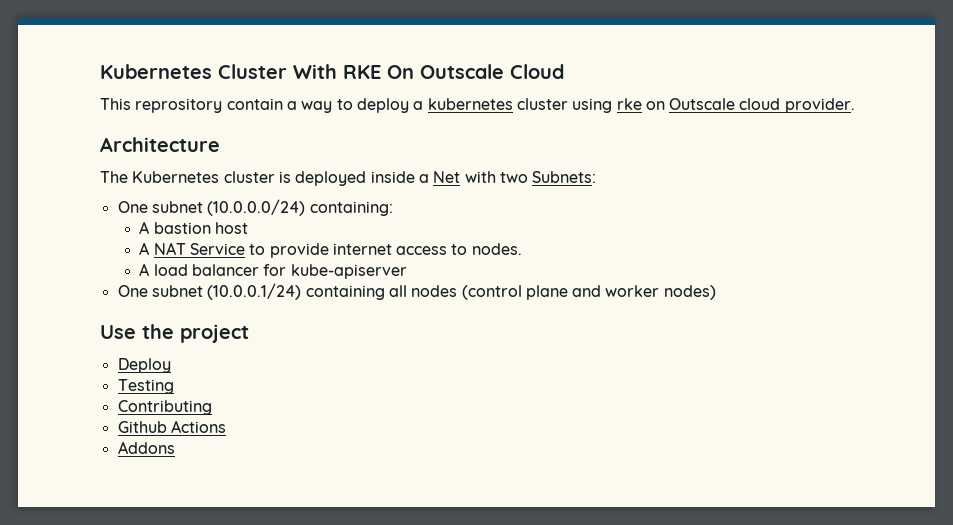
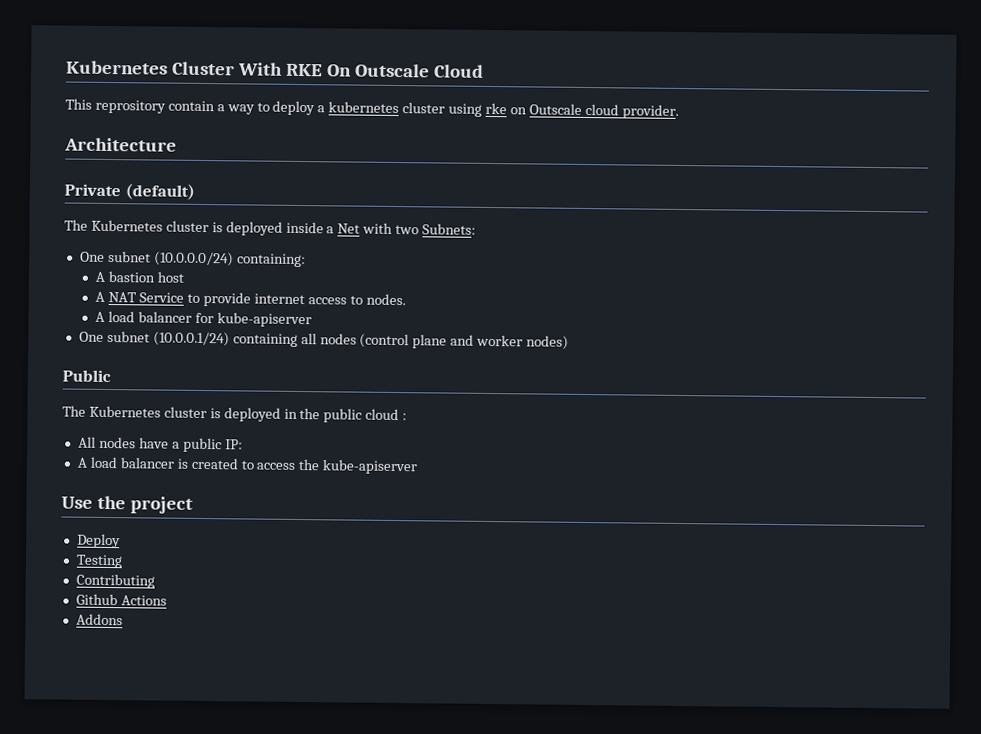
(220, 144) none -> [64,183,195,200] // Private (default)
(716, 292) none -> [62,369,111,383] [62,405,408,423] [77,436,243,453] [76,456,419,475] // Public // The Kubernetes cluster is deployed in the public cloud : // All nodes have a public IP: // A load balancer is created to access the kube-apiserver

